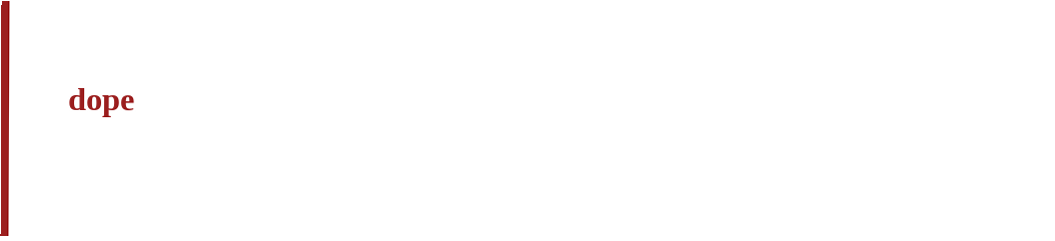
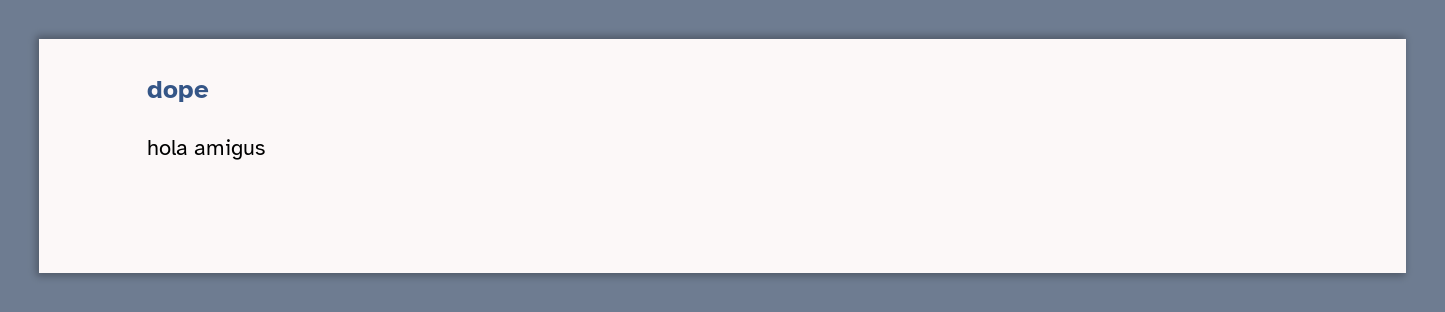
(135, 102) none -> [147,139,265,160] // hola amigus

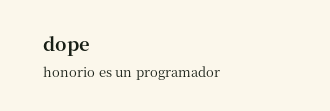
[147,139,265,160] hola amigus -> [43,66,220,80] honorio es un programador

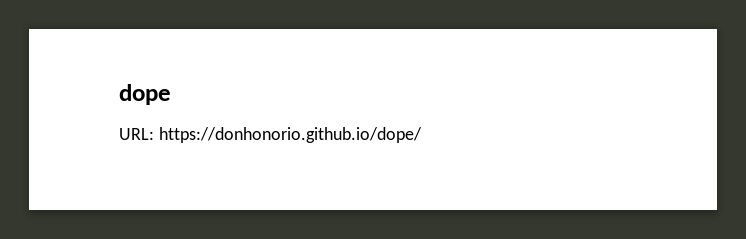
[43,66,220,80] honorio es un programador -> [119,127,422,143] URL: https://donhonorio.github.io/dope/

